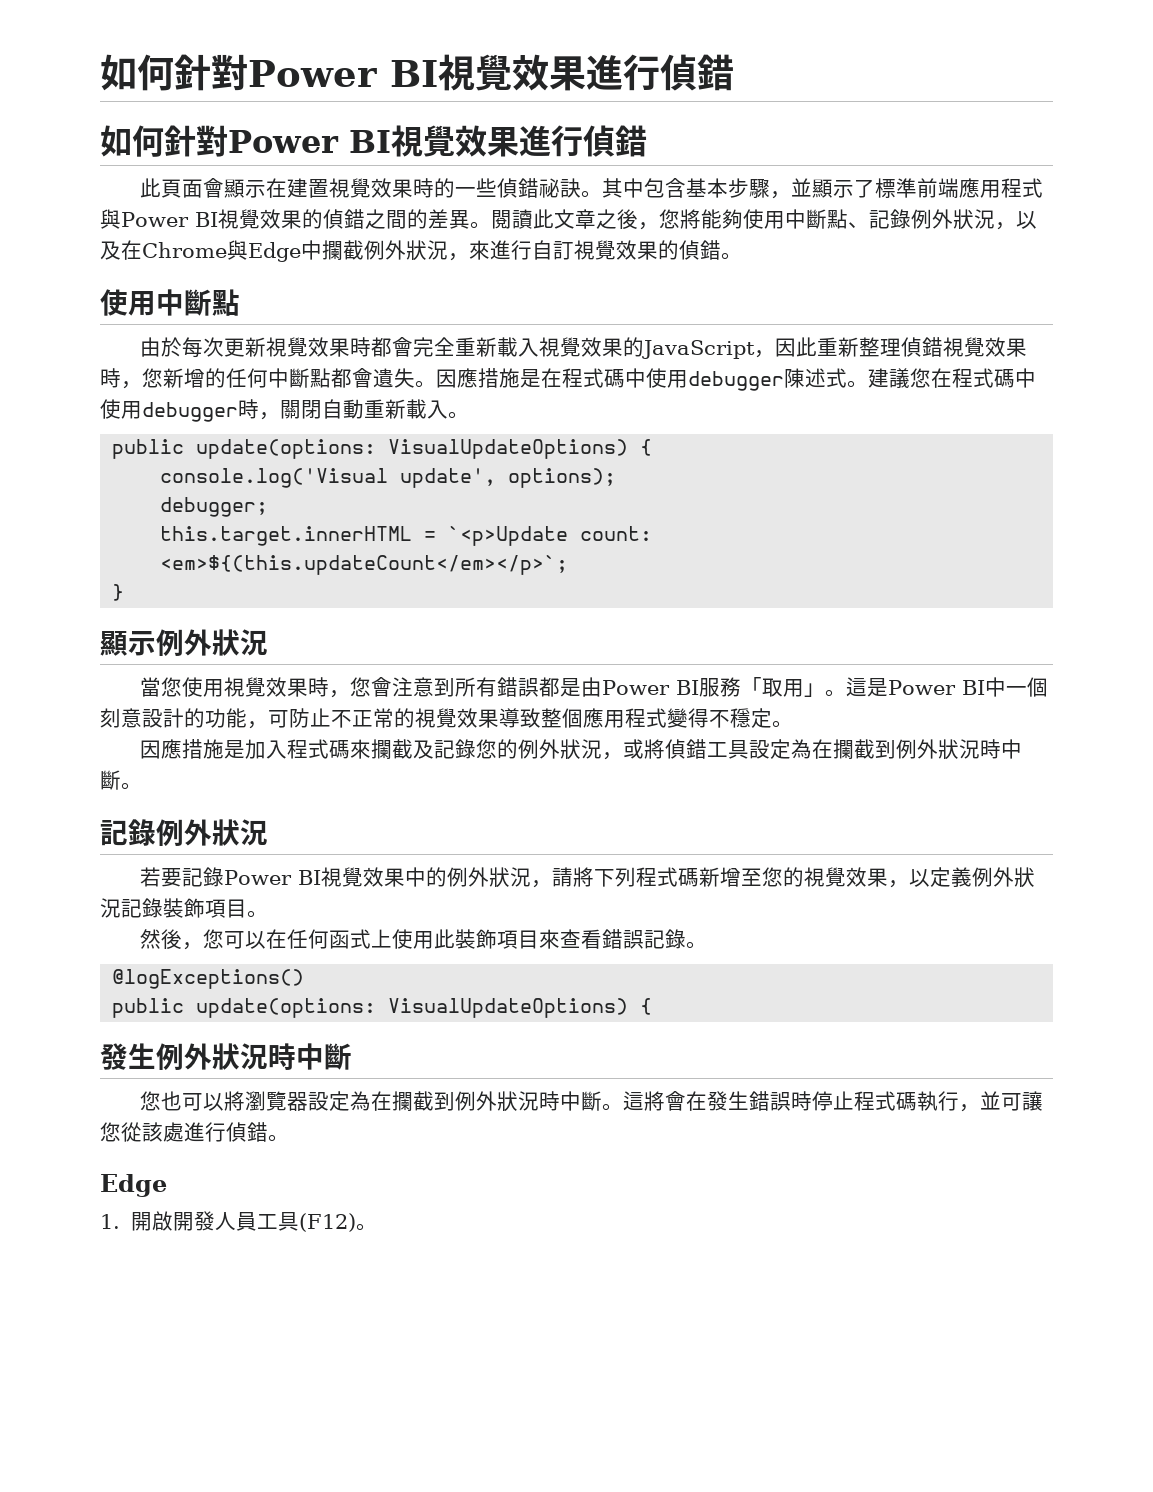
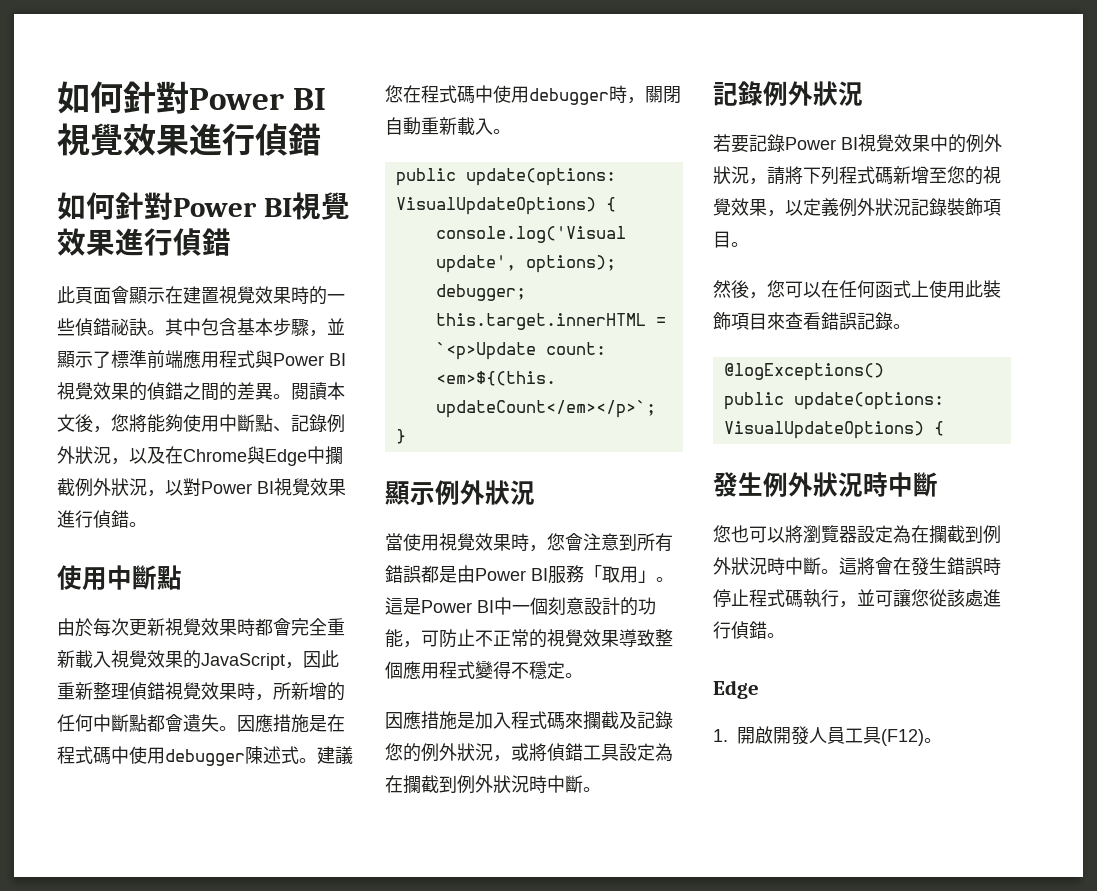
[532,209,617,229] 此文章之 -> [327,382,345,400] [57,414,75,432] 本文
[469,240,679,260] 來進行自訂視覺效果的 -> [165,478,346,496] [57,510,93,528] 以對Power BI視覺效果進行
[142,368,163,388] 您 -> [273,682,291,700] 所
[161,677,183,697] 您 -> (403, 542) none

